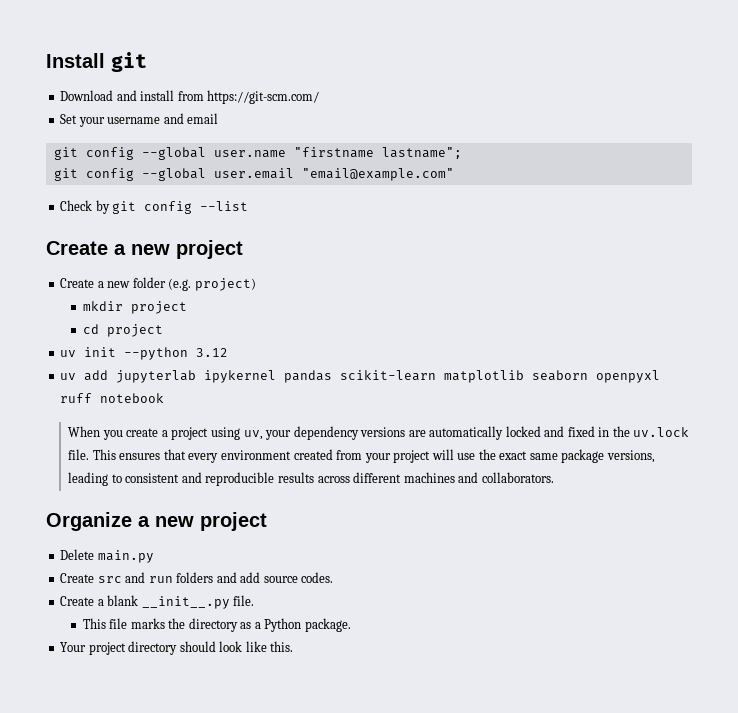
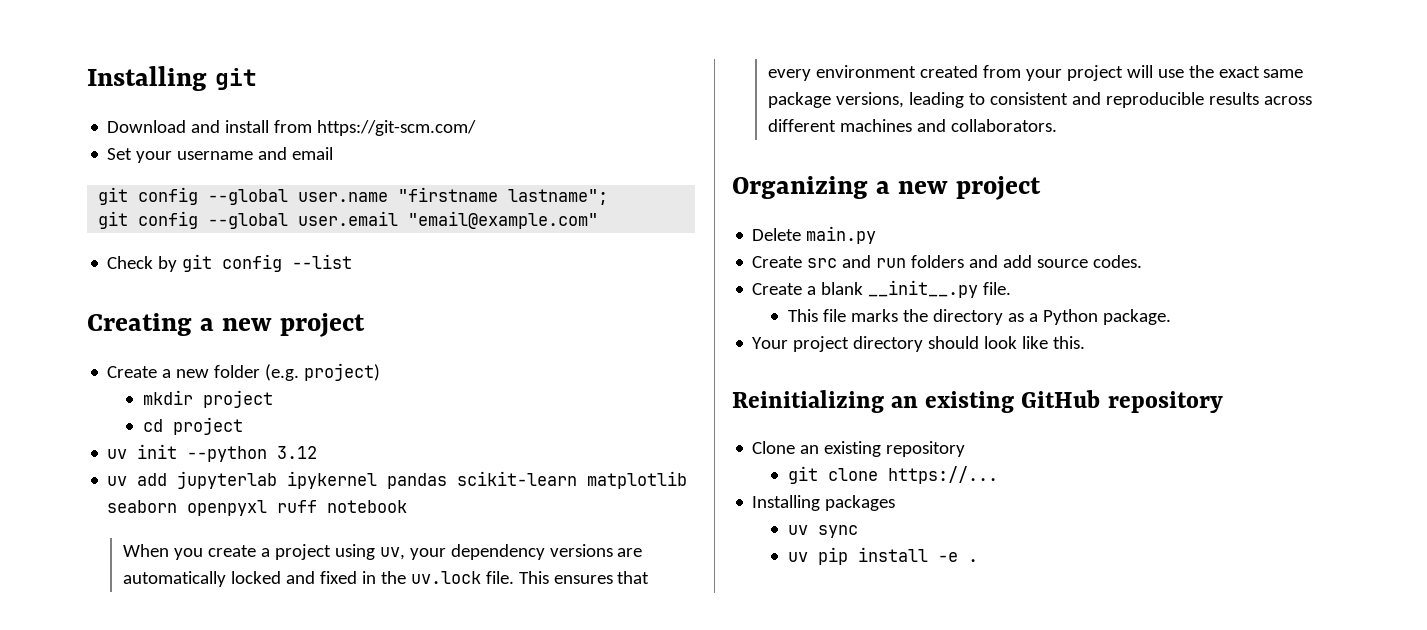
[46,53,105,68] Install -> [87,66,207,91] Installing
[46,241,108,255] Create -> [87,313,192,336] Creating
[46,512,132,531] Organize -> [732,176,868,199] Organizing
(294, 646) none -> [732,390,1223,413] [752,441,966,457] [787,466,998,484] [752,495,896,511] [787,525,858,538] [787,547,978,565] // Reinitializing an existing GitHub repository // Clone an existing repository // git clone https://... // Installing packages // uv sync // uv pip install -e .

